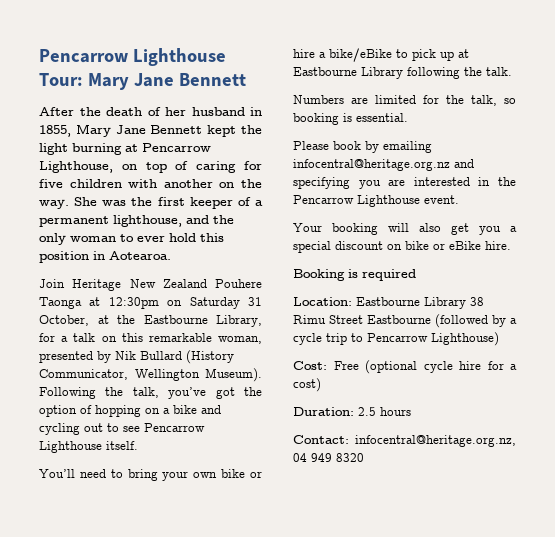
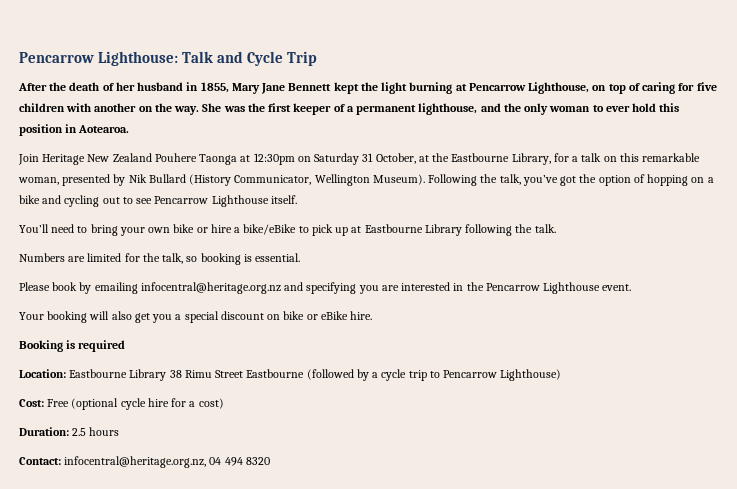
[39,48,226,66] [39,73,246,90] Pencarrow Lighthouse Tour: Mary Jane Bennett -> [19,51,317,66] Pencarrow Lighthouse: Talk and Cycle Trip
[311,453,332,462] 949 -> [224,457,243,466] 494

